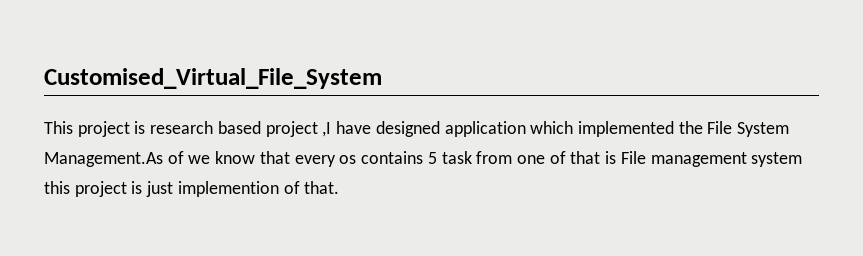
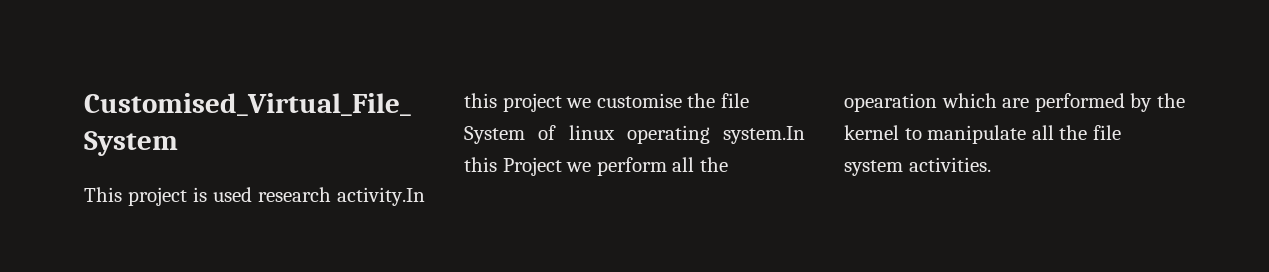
[150,121,790,137] [44,151,803,167] [44,181,340,197] research based project ,I have designed application which implemented the File System Management.As of we know that every os contains 5 task from one of that is File management system this project is just implemention of that. -> [213,187,425,206] [464,93,749,112] [464,125,805,144] [464,157,728,176] [844,93,1185,112] [844,125,1121,144] [844,157,991,176] used research activity.In this project we customise the file System of linux operating system.In this Project we perform all the opearation which are performed by the kernel to manipulate all the file system activities.

